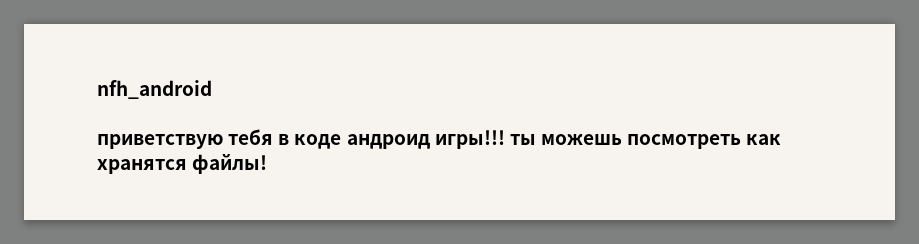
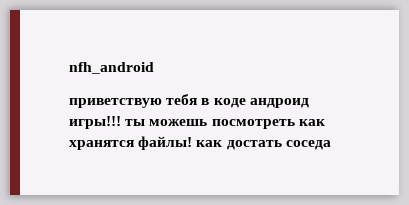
(268, 164) none -> [196,140,331,150] как достать соседа

